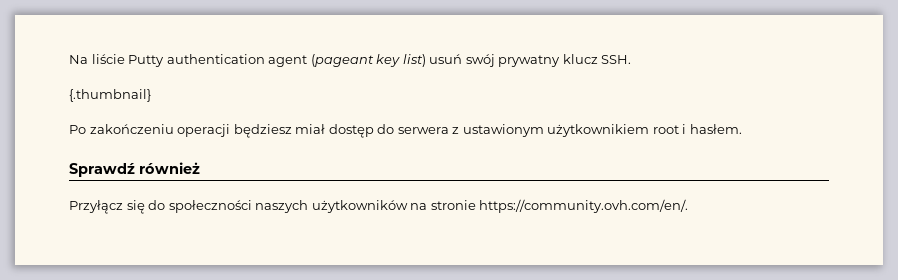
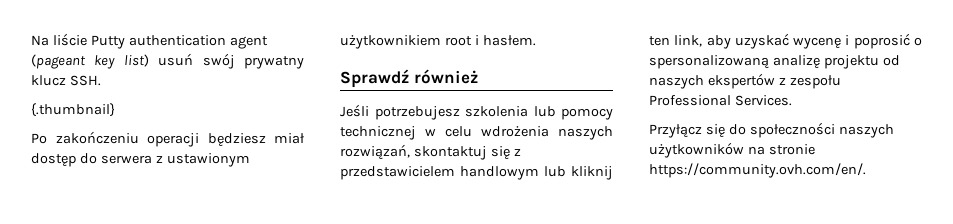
(200, 168) none -> [340,104,613,120] [340,126,613,140] [340,144,521,160] [340,166,613,180] [649,33,922,49] [649,55,900,69] [649,73,841,89] [649,95,792,106] // Jeśli potrzebujesz szkolenia lub pomocy technicznej w celu wdrożenia naszych rozwiązań, skontaktuj się z przedstawicielem handlowym lub kliknij ten link, aby uzyskać wycenę i poprosić o spersonalizowaną analizę projektu od naszych ekspertów z zespołu Professional Services.

